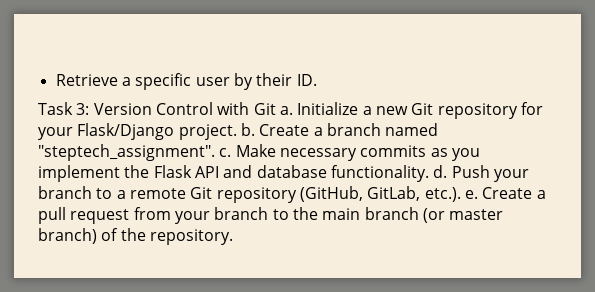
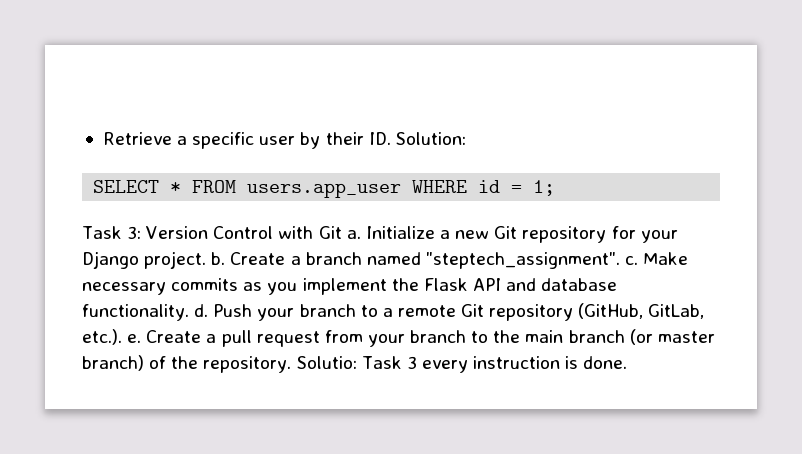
(317, 80) none -> [395,132,466,145] [93,180,556,198] Solution: // SELECT * FROM users.app_user WHERE id = 1;
[77,123,175,140] Flask/Django -> [82,251,139,269] Django
(233, 237) none -> [296,356,628,373] Solutio: Task 3 every instruction is done.

